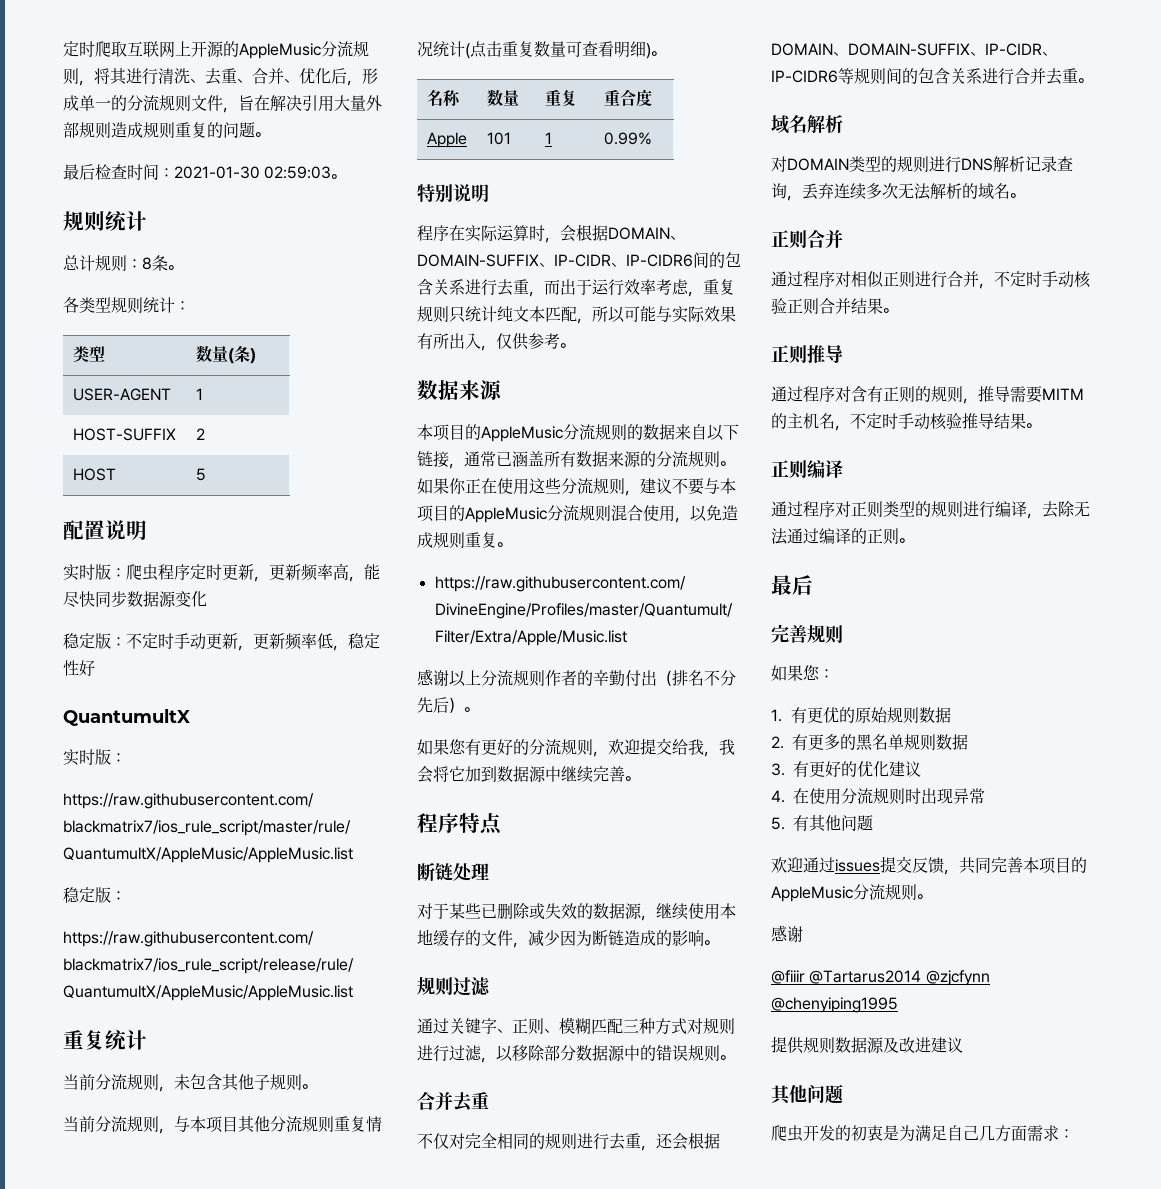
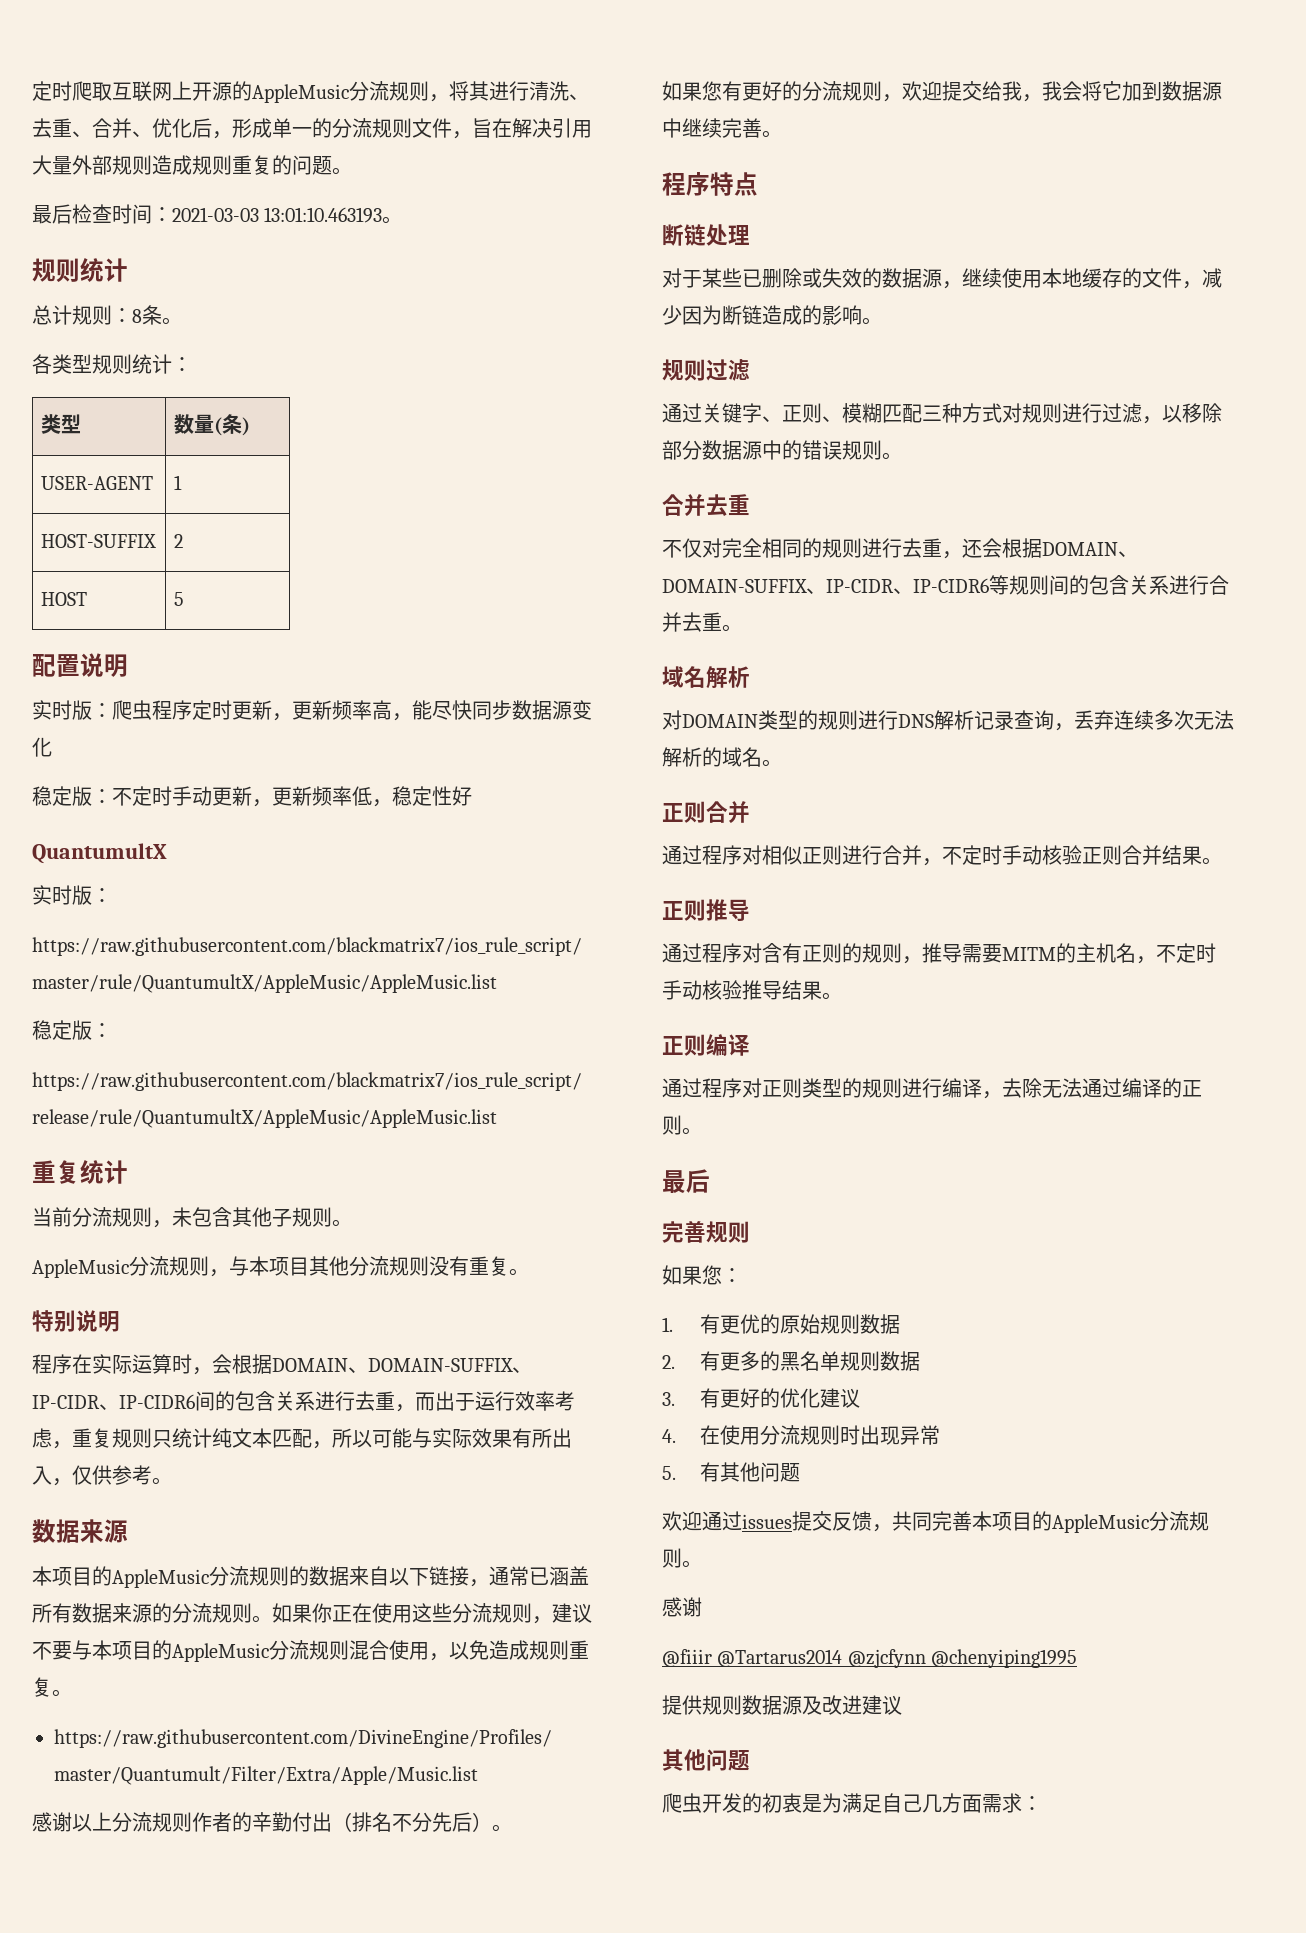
[174,166,332,179] 2021-01-30 02:59:03 -> [172,207,383,223] 2021-03-03 13:01:10.463193
[63,1116,95,1132] 当前 -> [32,1259,129,1278] AppleMusic
[334,1116,382,1132] [417,41,666,59] [426,89,461,107] [486,89,519,107] [544,89,577,107] [603,89,652,107] [426,132,467,148] [486,132,511,145] [544,132,552,144] [603,132,652,145] 重复情况统计(点击重复数量可查看明细)。 // 名称 | 数量 | 重复 | 重合度 // Apple | 101 | 1 | 0.99% -> [429,1256,529,1276] 没有重复。

